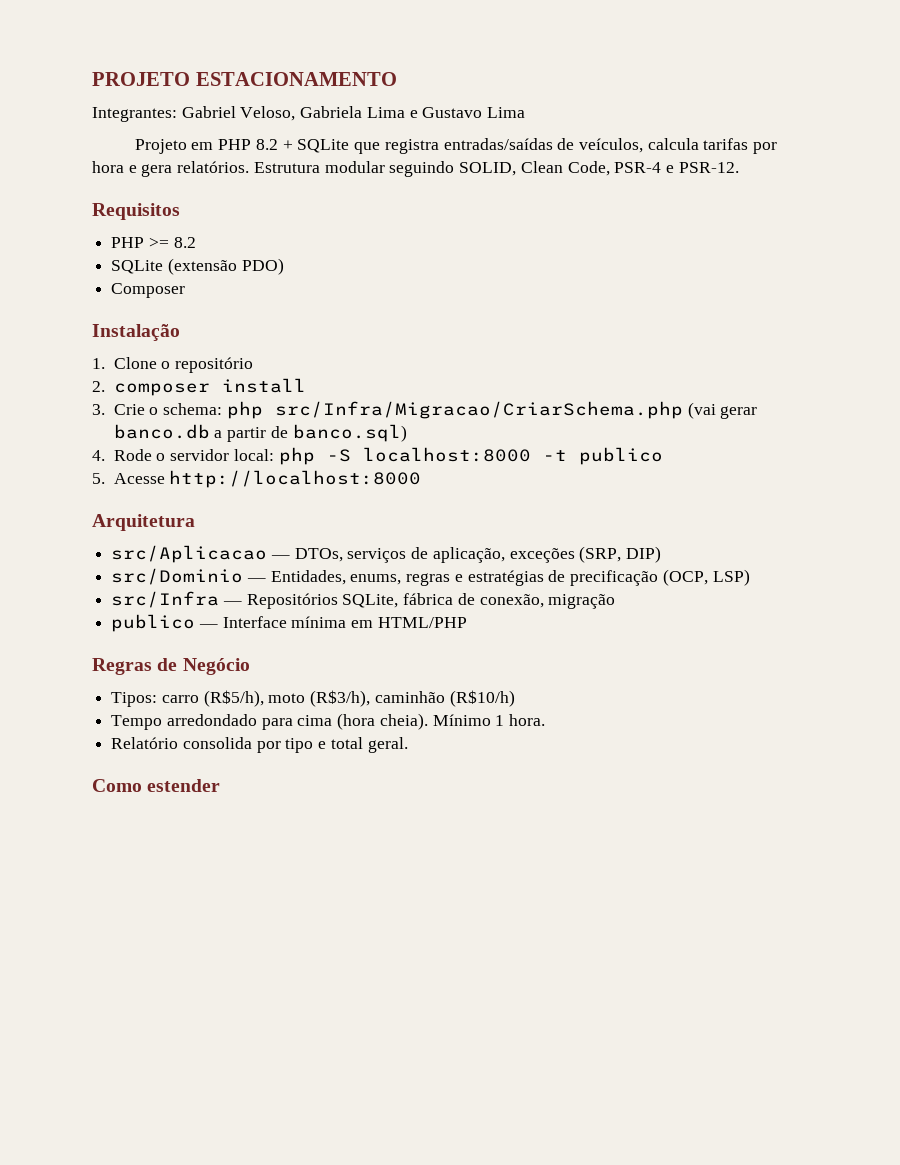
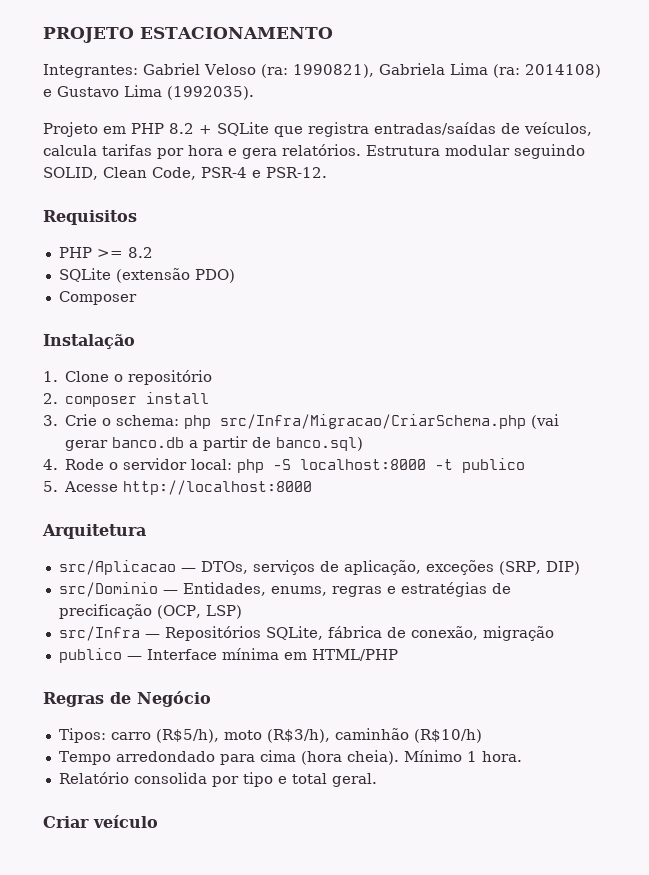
[240,106,405,121] Veloso, Gabriela Lima -> [204,63,601,78] Veloso (ra: 1990821), Gabriela Lima (ra: 2014108)
(526, 112) none -> [167,86,254,100] (1992035).
[92,779,221,792] Como estender -> [43,815,158,828] Criar veículo

